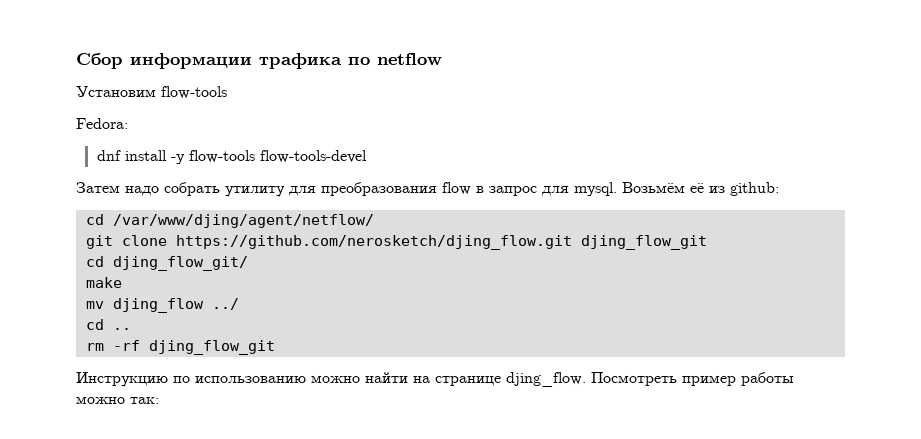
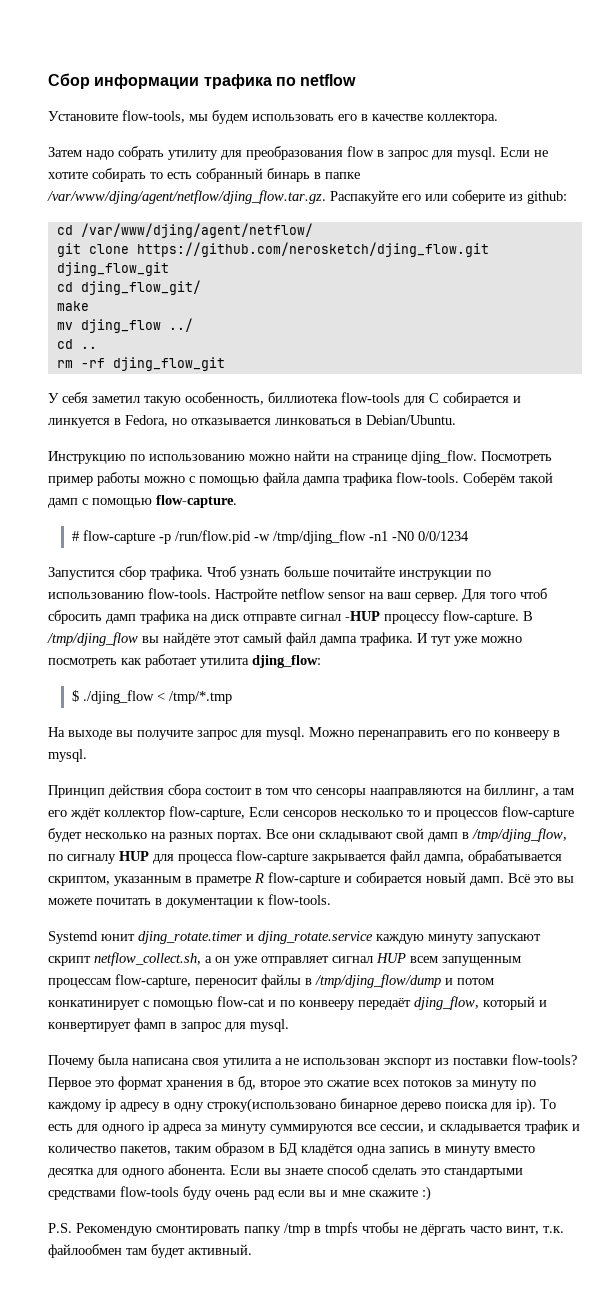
[76,86,227,99] [76,118,128,129] [96,150,367,164] Установим flow-tools // Fedora: // dnf install -y flow-tools flow-tools-devel -> [48,110,498,124] Установите flow-tools, мы будем использовать его в качестве коллектора.
[622,182,704,193] Возьмём её -> [500,147,548,157] [48,168,360,182] [47,190,505,204] Если не хотите собирать то есть собранный бинарь в папке /var/www/djing/agent/netflow/djing_flow.tar.gz. Распакуйте его или соберите
(275, 347) none -> [48,392,521,406] [48,415,456,428] // У себя заметил такую особенность, биллиотека flow-tools для C собирается и линкуется в Fedora, но отказывается линковаться в Debian/Ubuntu.
[130,397,159,404] так: -> [189,472,553,486] [48,495,237,508] [71,530,469,544] [48,566,491,580] [48,588,547,602] [48,610,533,624] [47,632,522,646] [48,654,321,668] [71,690,232,704] [48,727,560,740] [48,749,87,762] [48,784,574,798] [48,806,574,820] [48,828,567,842] [48,850,562,864] [48,872,574,886] [48,894,331,908] [48,931,541,944] [48,952,521,966] [48,974,494,988] [48,996,547,1010] [48,1018,289,1032] [48,1054,577,1068] [48,1076,536,1090] [48,1098,556,1113] [48,1120,580,1134] [48,1142,535,1156] [48,1164,523,1178] [48,1186,431,1201] [48,1222,564,1236] [48,1244,252,1258] с помощью файла дампа трафика flow-tools. Соберём такой дамп с помощью flow-capture. // # flow-capture -p /run/flow.pid -w /tmp/djing_flow -n1 -N0 0/0/1234 // Запустится сбор трафика. Чтоб узнать больше почитайте инструкции по использованию flow-tools. Настройте netflow sensor на ваш сервер. Для того чтоб сбросить дамп трафика на диск отправте сигнал -HUP процессу flow-capture. В /tmp/djing_flow вы найдёте этот самый файл дампа трафика. И тут уже можно посмотреть как работает утилита djing_flow: // $ ./djing_flow < /tmp/*.tmp // На выходе вы получите запрос для mysql. Можно перенаправить его по конвееру в mysql. // Принцип действия сбора состоит в том что сенсоры нааправляются на биллинг, а там его ждёт коллектор flow-capture, Если сенсоров несколько то и процессов flow-capture будет несколько на разных портах. Все они складывают свой дамп в /tmp/djing_flow, по сигналу HUP для процесса flow-capture закрывается файл дампа, обрабатывается скриптом, указанным в праметре R flow-capture и собирается новый дамп. Всё это вы можете почитать в документации к flow-tools. // Systemd юнит djing_rotate.timer и djing_rotate.service каждую минуту запускают скрипт netflow_collect.sh, а он уже отправляет сигнал HUP всем запущенным процессам flow-capture, переносит файлы в /tmp/djing_flow/dump и потом конкатинирует с помощью flow-cat и по конвееру передаёт djing_flow, который и конвертирует фамп в запрос для mysql. // Почему была написана своя утилита а не использован экспорт из поставки flow-tools? Первое это формат хранения в бд, второе это сжатие всех потоков за минуту по каждому ip адресу в одну строку(использовано бинарное дерево поиска для ip). То есть для одного ip адреса за минуту суммируются все сессии, и складывается трафик и количество пакетов, таким образом в БД кладётся одна запись в минуту вместо десятка для одного абонента. Если вы знаете способ сделать это стандартыми средствами flow-tools буду очень рад если вы и мне скажите :) // P.S. Рекомендую смонтировать папку /tmp в tmpfs чтобы не дёргать часто винт, т.к. файлообмен там будет активный.

